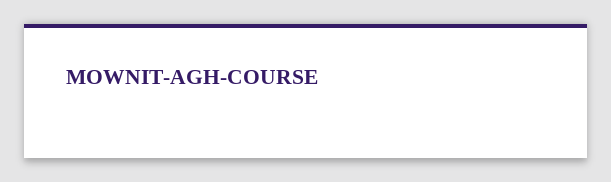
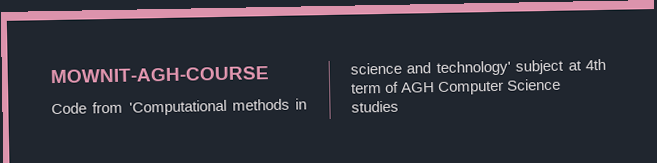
(318, 77) none -> [51,98,307,116] [350,58,606,77] [351,78,562,95] [351,100,399,113] // Code from 'Computational methods in science and technology' subject at 4th term of AGH Computer Science studies

